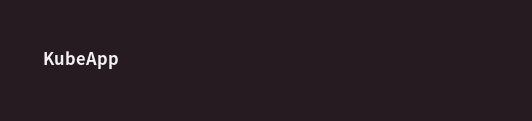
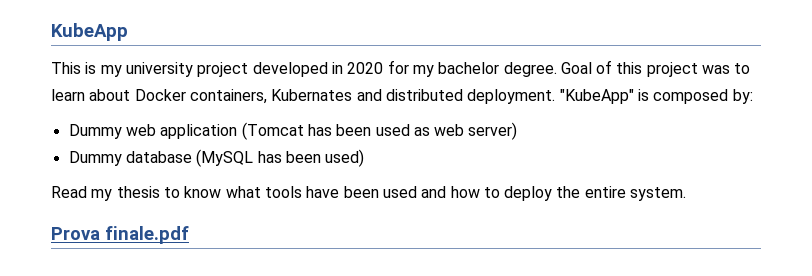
(119, 60) none -> [51,60,751,77] [51,89,753,104] [68,122,518,140] [68,149,365,167] [51,186,687,201] [51,226,189,244] // This is my university project developed in 2020 for my bachelor degree. Goal of this project was to learn about Docker containers, Kubernates and distributed deployment. "KubeApp" is composed by: // Dummy web application (Tomcat has been used as web server) // Dummy database (MySQL has been used) // Read my thesis to know what tools have been used and how to deploy the entire system. // Prova finale.pdf

